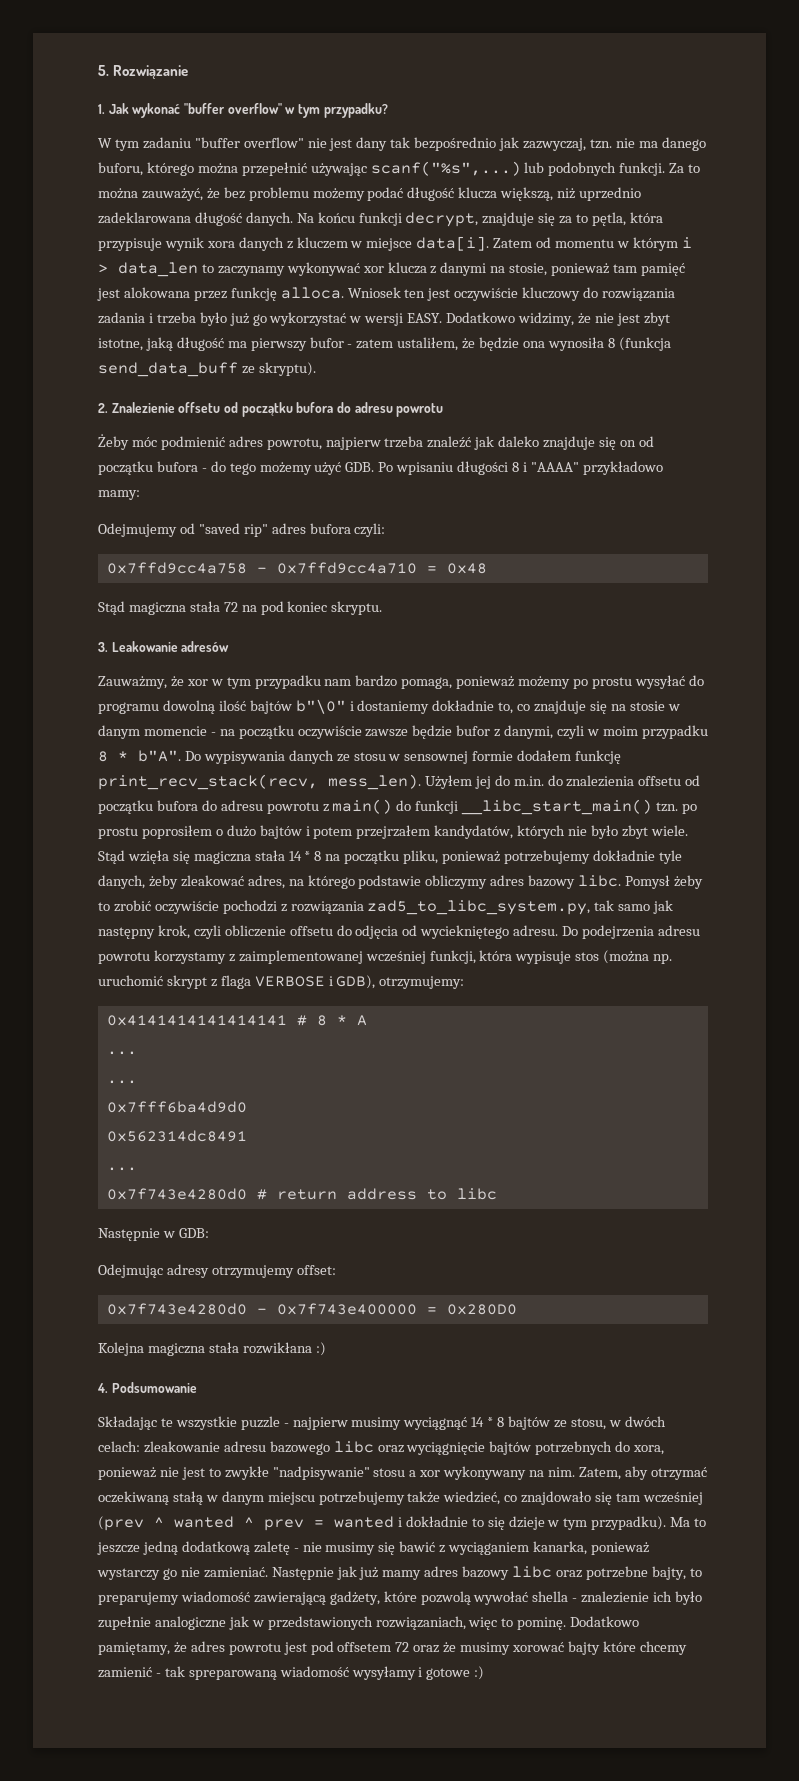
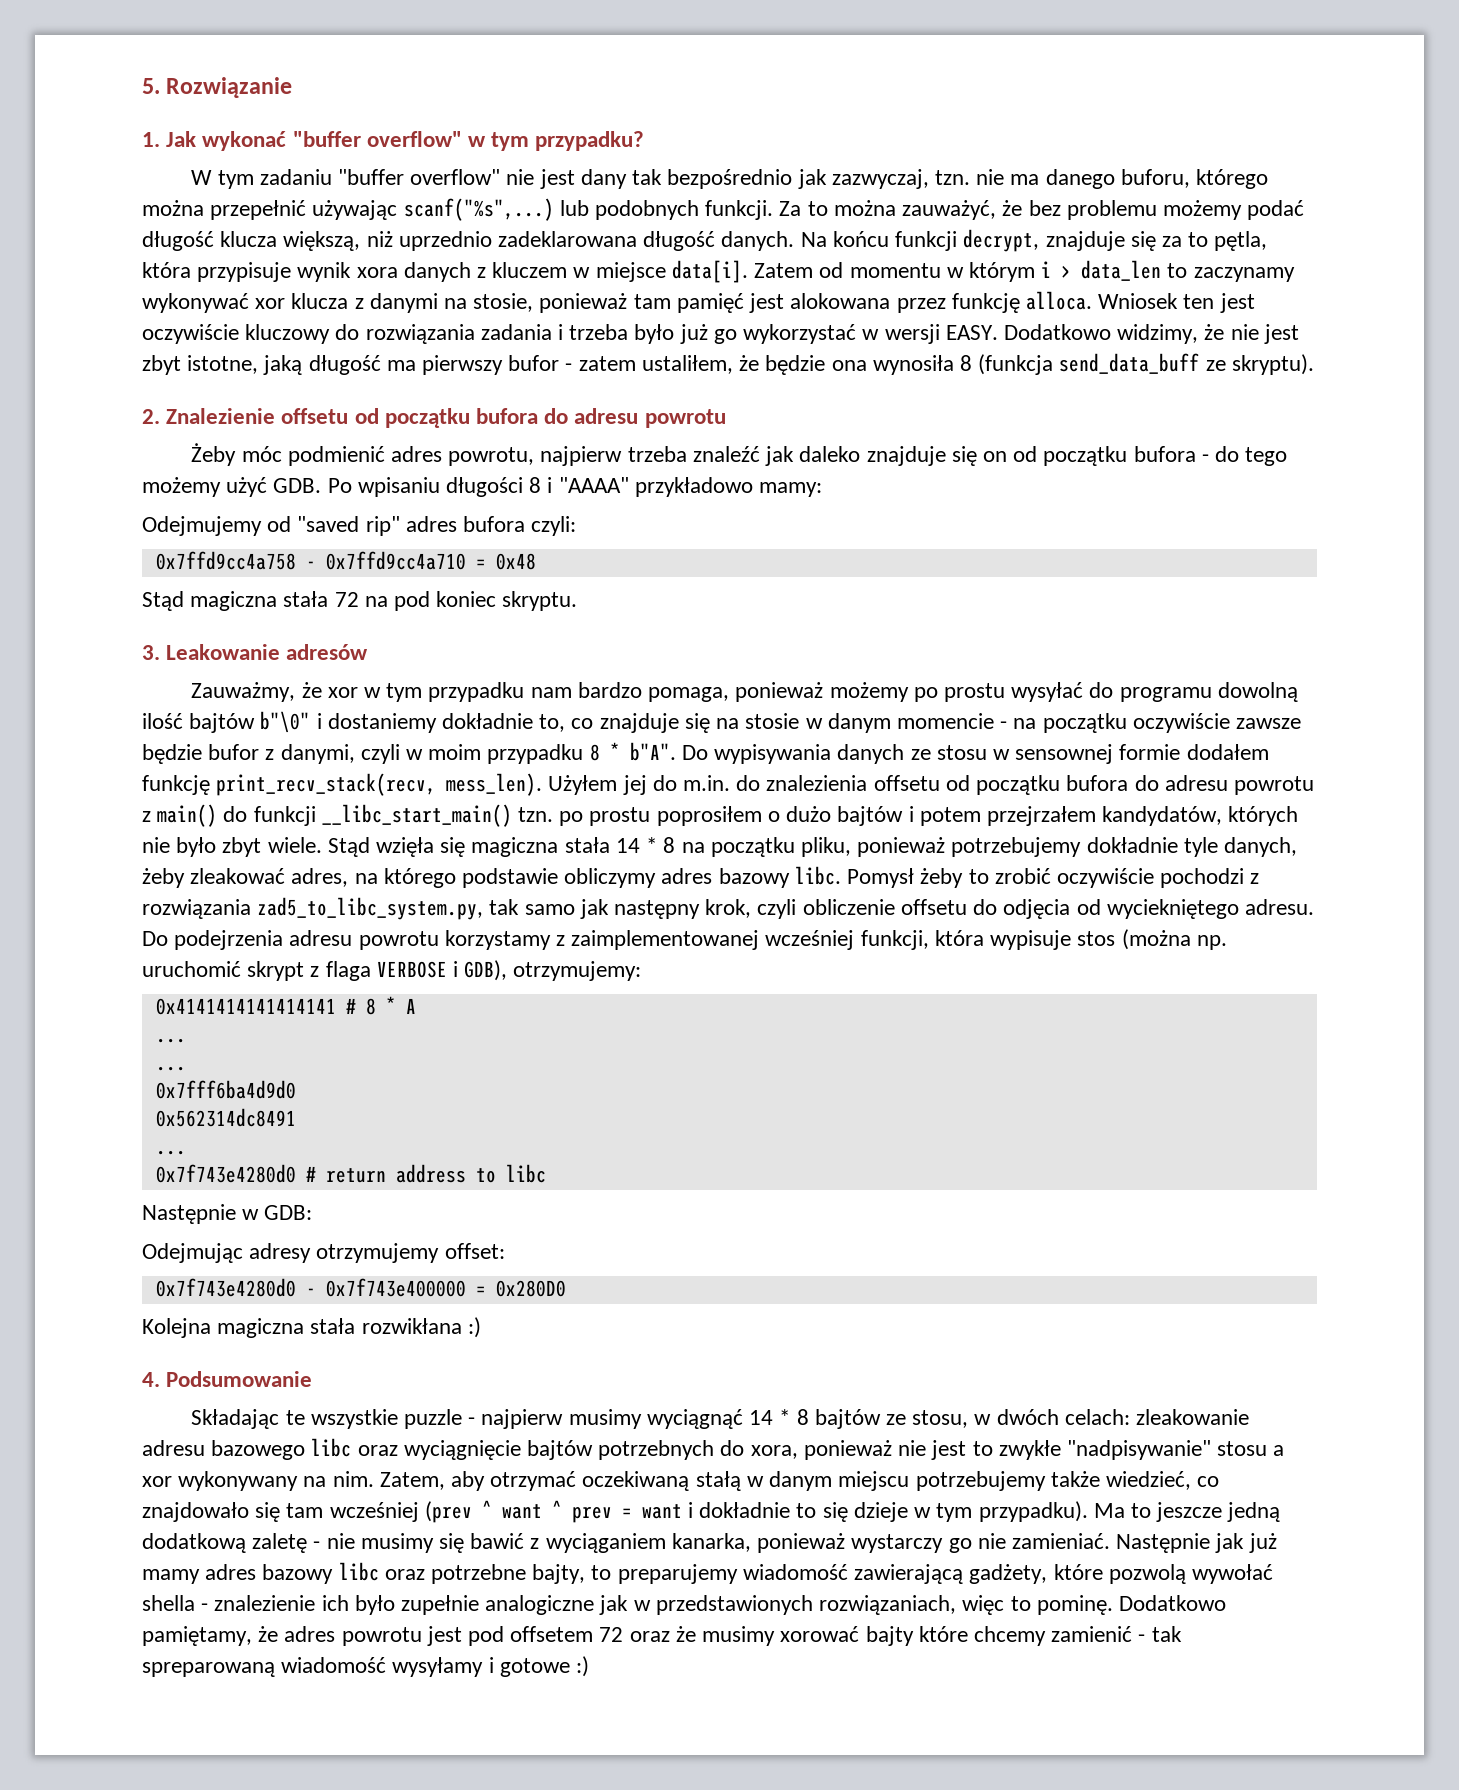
[174,1516,234,1528] wanted -> [501,1504,542,1519] want
[334,1516,394,1528] wanted -> [641,1504,682,1519] want

